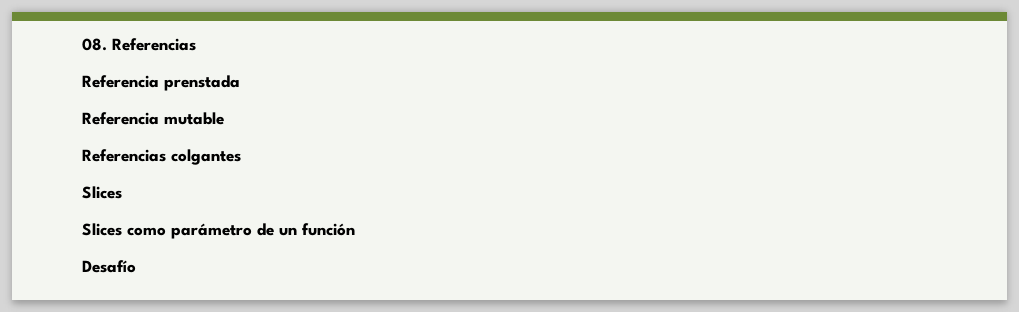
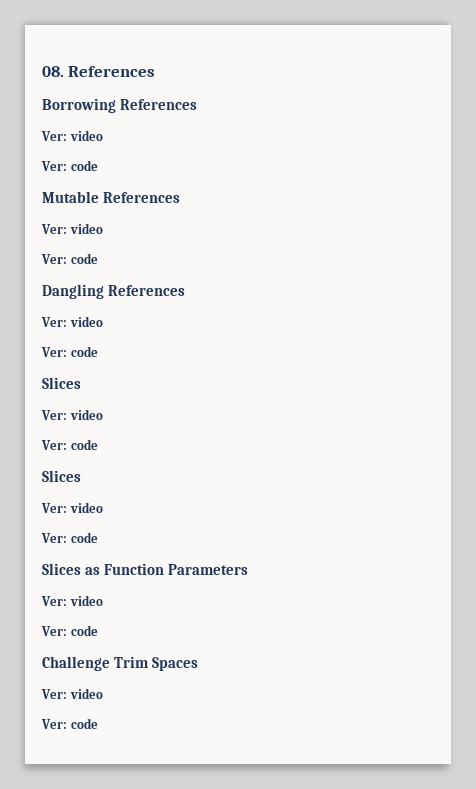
[112,38,196,51] [82,75,240,91] [82,112,224,125] [82,149,241,165] [82,186,122,199] [82,223,355,239] [82,260,136,273] Referencias // Referencia prenstada // Referencia mutable // Referencias colgantes // Slices // Slices como parámetro de un función // Desafío -> [68,66,156,77] [42,98,198,113] [41,130,103,141] [41,160,98,171] [42,191,181,203] [41,223,103,234] [41,253,98,264] [42,284,186,299] [41,316,103,327] [41,346,98,357] [42,377,81,389] [41,409,103,420] [41,439,98,450] [42,470,81,482] [41,502,103,513] [41,532,98,543] [42,563,249,575] [41,595,103,606] [41,625,98,636] [42,656,199,671] [41,688,103,699] [41,718,98,729] References // Borrowing References // Ver: video // Ver: code // Mutable References // Ver: video // Ver: code // Dangling References // Ver: video // Ver: code // Slices // Ver: video // Ver: code // Slices // Ver: video // Ver: code // Slices as Function Parameters // Ver: video // Ver: code // Challenge Trim Spaces // Ver: video // Ver: code

